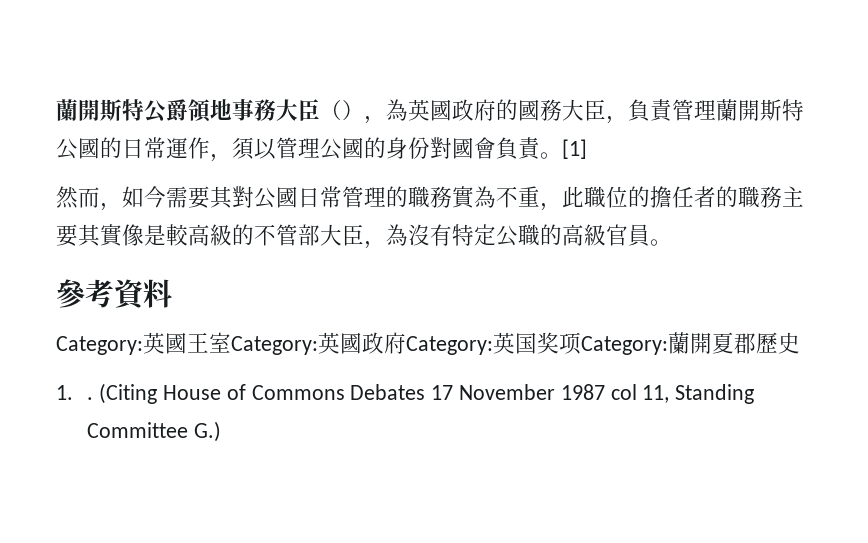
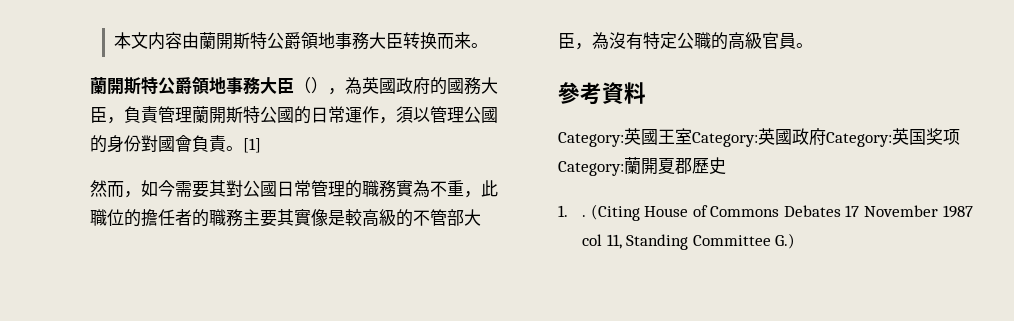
(56, 110) none -> [113,32,488,50] 本文内容由蘭開斯特公爵領地事務大臣转换而来。 //

